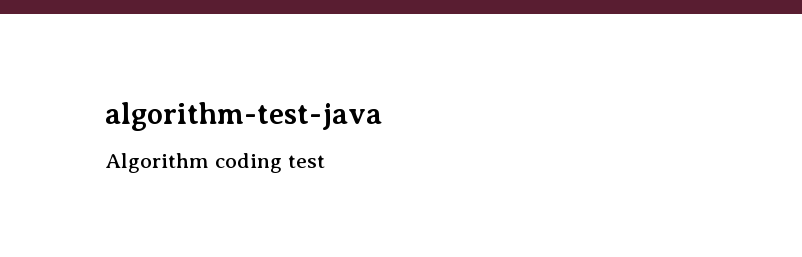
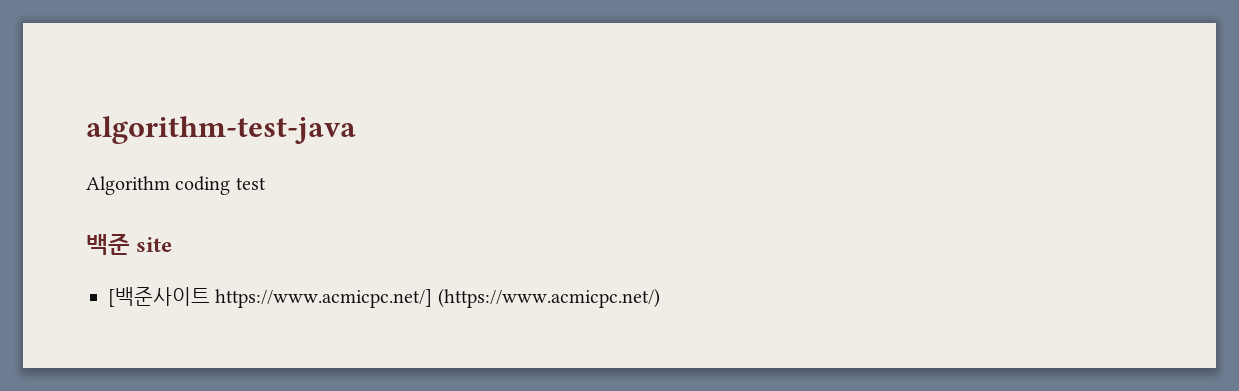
(325, 161) none -> [86,234,173,255] [108,287,660,308] // 백준 site // [백준사이트 https://www.acmicpc.net/] (https://www.acmicpc.net/)

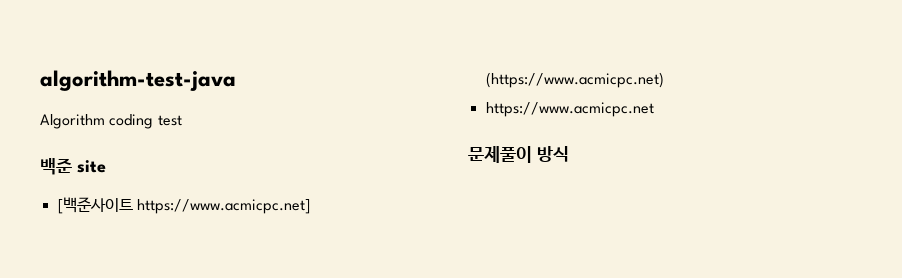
[215,288,660,308] https://www.acmicpc.net/] (https://www.acmicpc.net/) -> [136,199,310,214] [485,72,664,88] [485,102,654,117] [468,146,569,163] https://www.acmicpc.net] (https://www.acmicpc.net) // https://www.acmicpc.net // 문제풀이 방식

